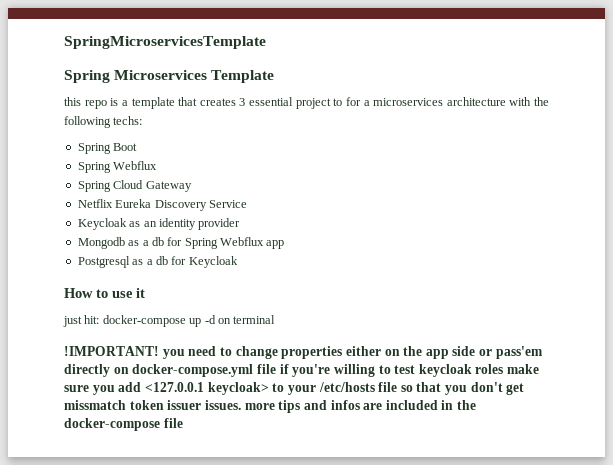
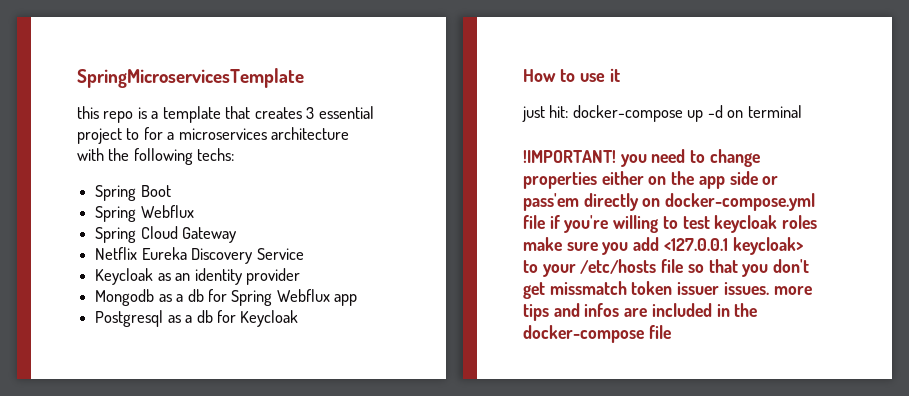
[64,70,275,83] // Spring Microservices Template -> (304, 78) none

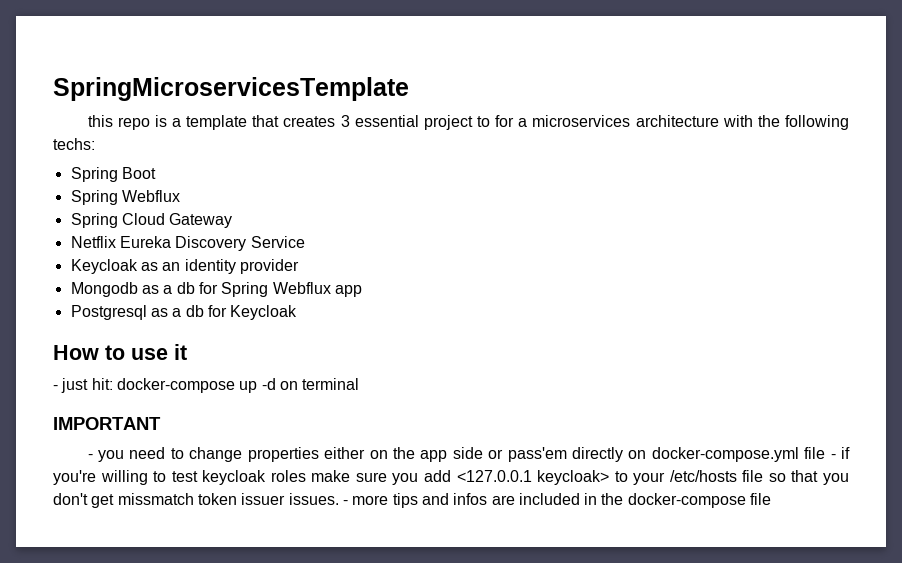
(620, 75) none -> [53,385,58,390] -
[523,150,616,163] !IMPORTANT! -> [53,417,161,430] [87,454,93,459] IMPORTANT // -
(545, 222) none -> [830,454,836,459] -
(769, 288) none -> [342,500,348,505] -

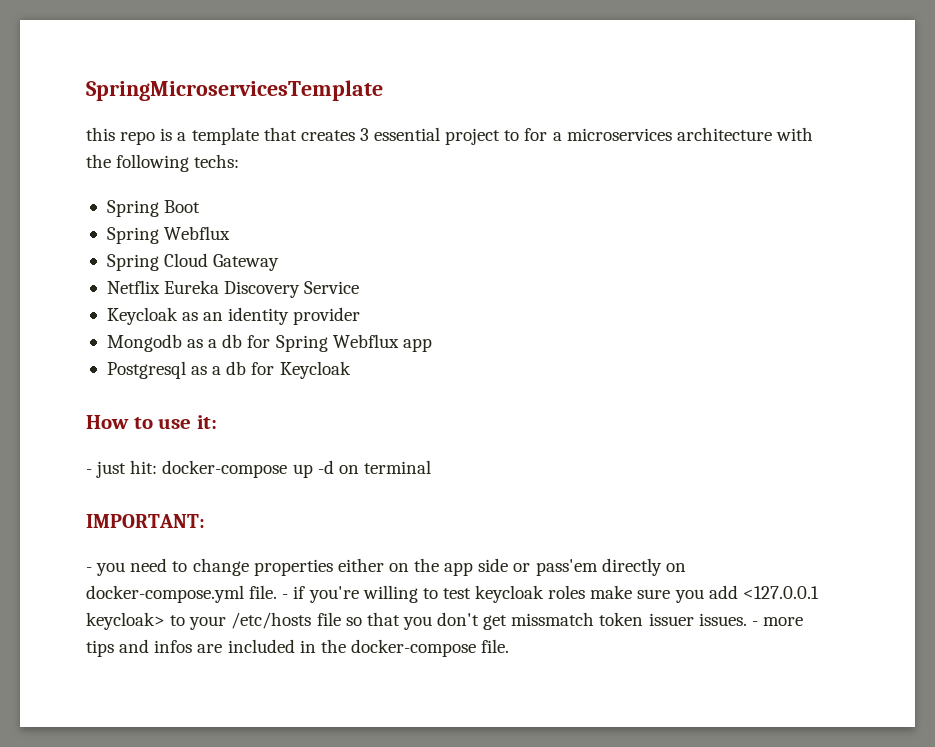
[174,344,187,360] it -> [197,415,218,429] it:
[53,417,161,430] IMPORTANT -> [86,514,205,528] IMPORTANT:
[804,447,826,459] file -> [249,585,278,599] file.
[750,493,772,505] file -> [481,639,510,653] file.

